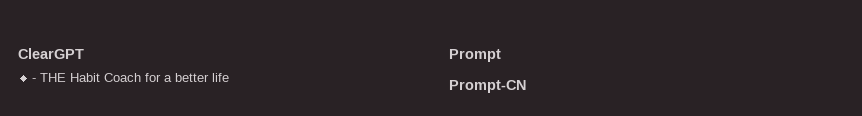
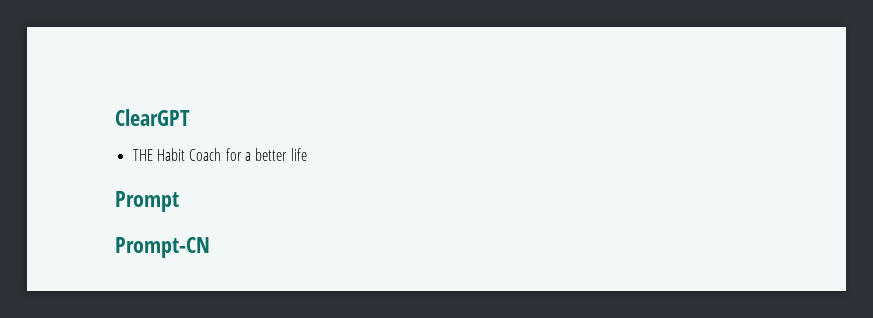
[32,78,37,82] - -> (190, 117) none

